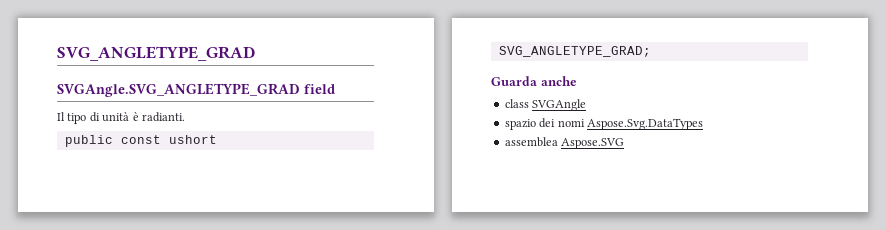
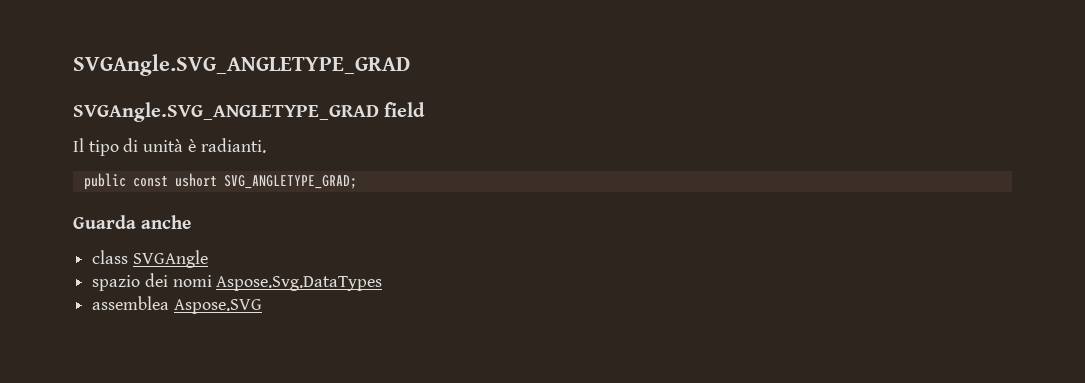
[57,46,255,61] SVG_ANGLETYPE_GRAD -> [73,54,410,76] SVGAngle.SVG_ANGLETYPE_GRAD

